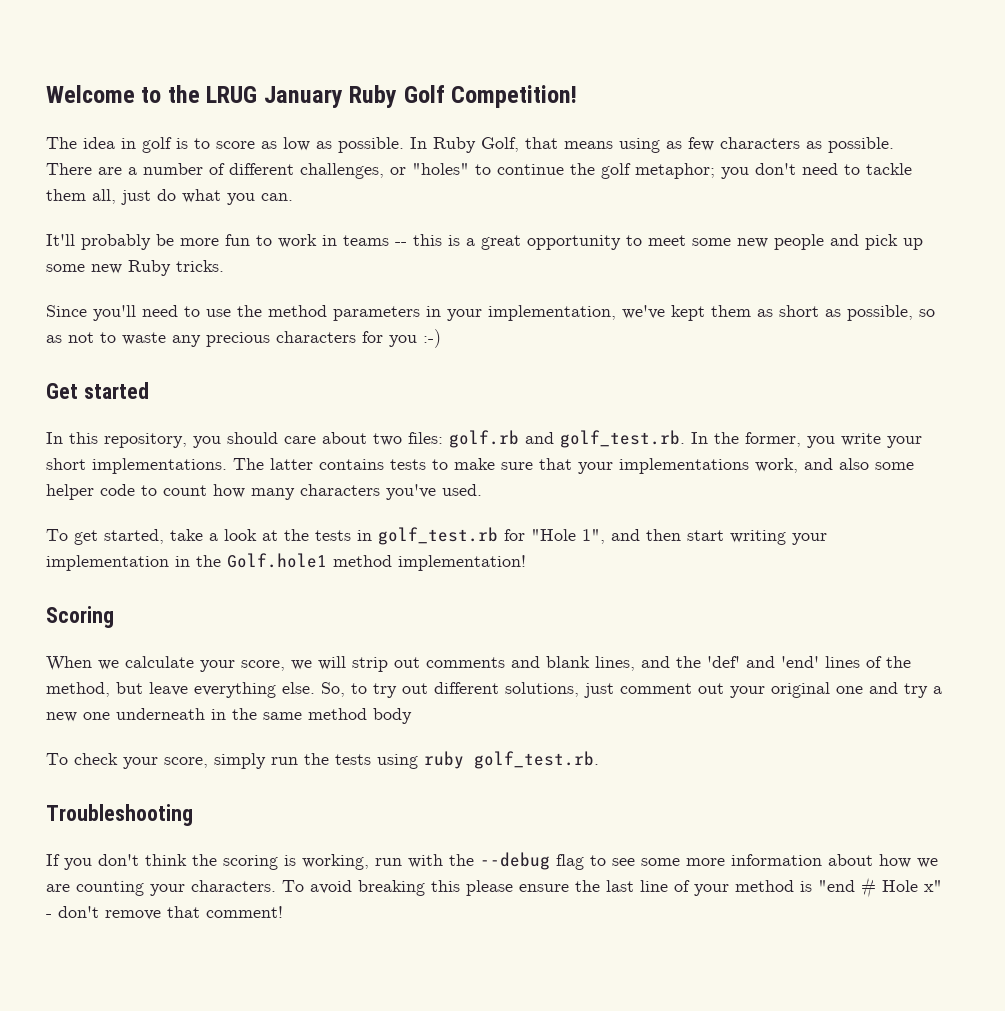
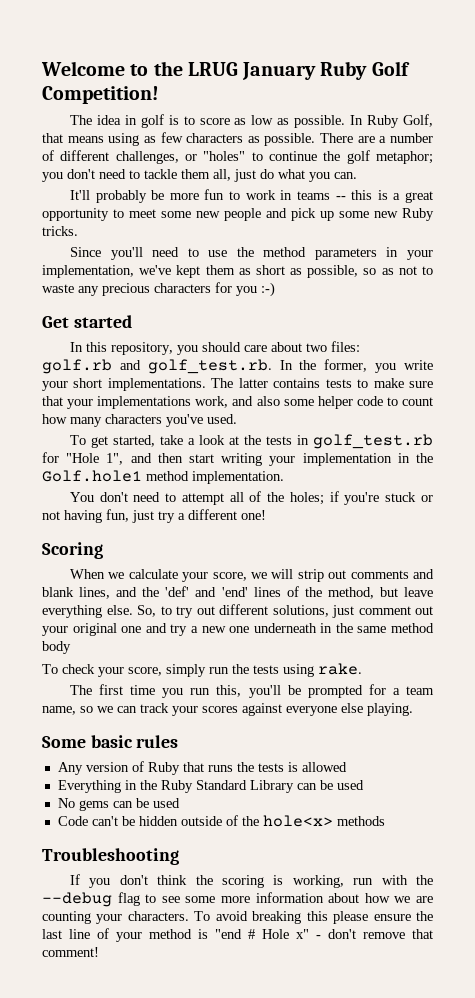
[398,555,526,571] implementation! -> [192,471,284,484] [69,491,434,505] [42,509,266,523] implementation. // You don't need to attempt all of the holes; if you're stuck or not having fun, just try a different one!
[424,751,599,769] ruby golf_test.rb. -> [318,663,362,675] [69,684,434,698] [42,703,413,716] [42,735,179,748] [57,761,347,775] [57,780,364,793] [57,798,180,811] [57,815,385,827] rake. // The first time you run this, you'll be prompted for a team name, so we can track your scores against everyone else playing. // Some basic rules // Any version of Ruby that runs the tests is allowed // Everything in the Ruby Standard Library can be used // No gems can be used // Code can't be hidden outside of the hole<x> methods

